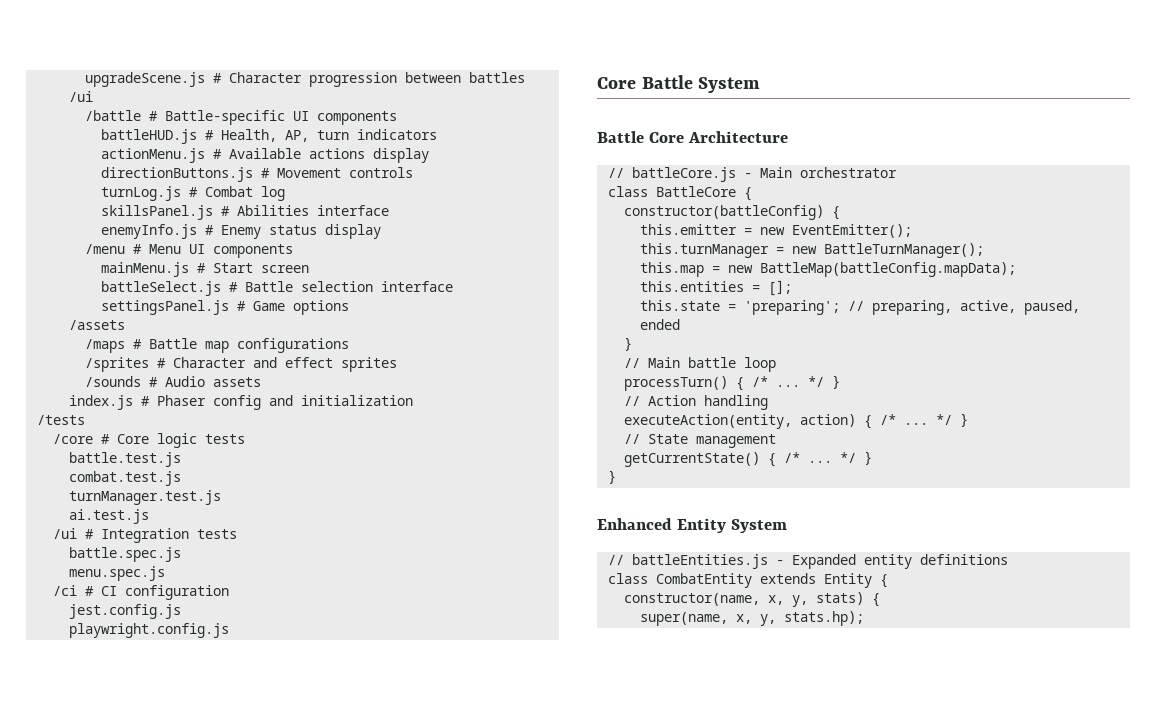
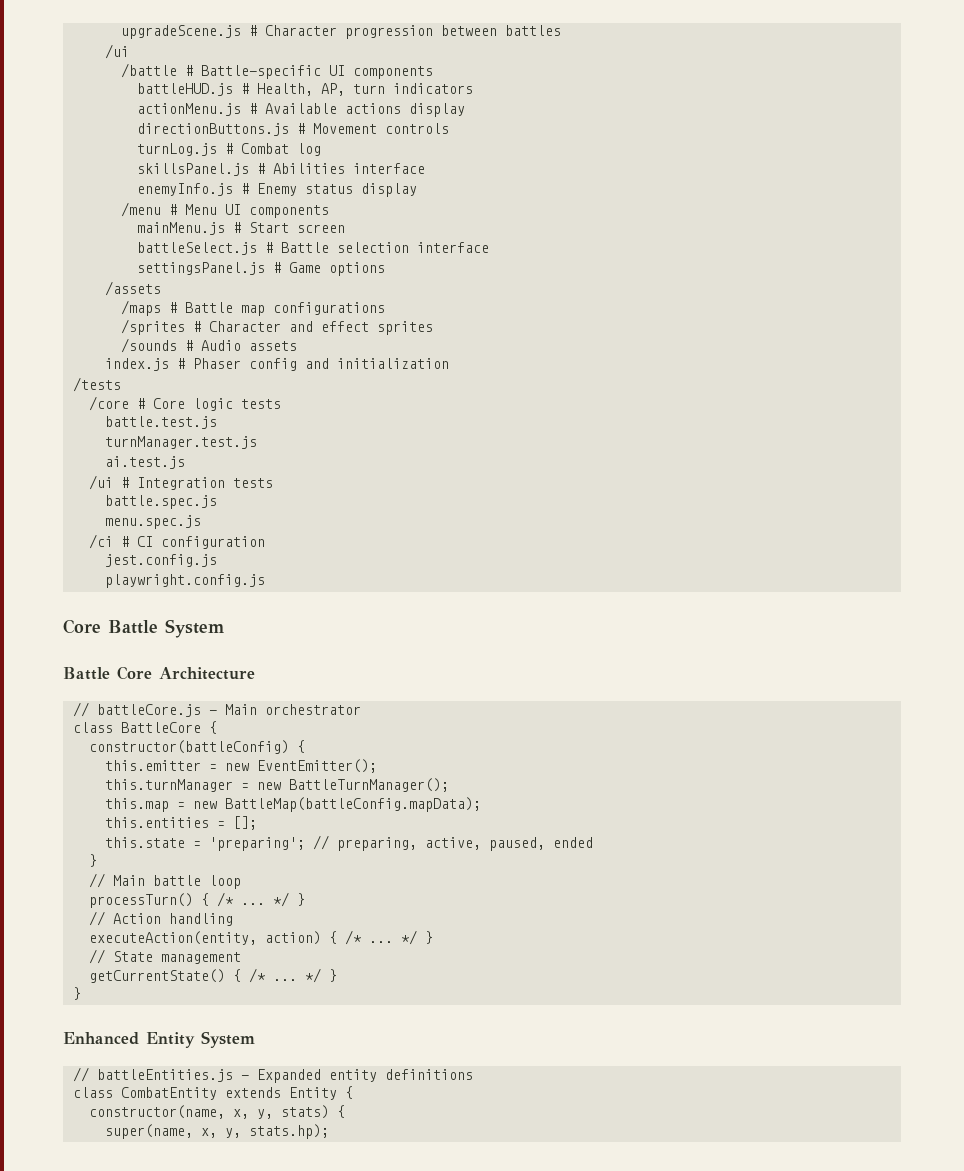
[68,471,181,486] // combat.test.js -> (218, 422) none

